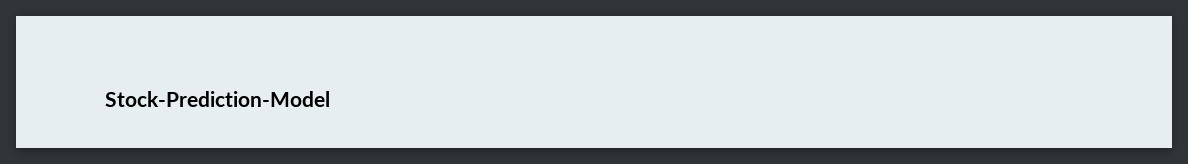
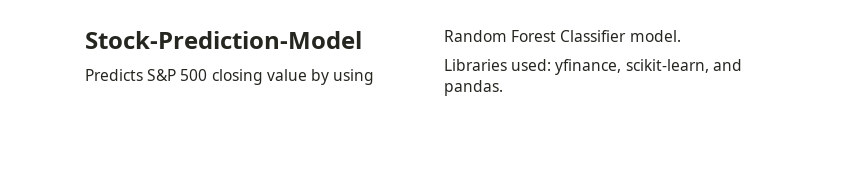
(330, 99) none -> [85,69,375,85] [444,30,681,42] [444,59,742,75] [444,80,503,96] // Predicts S&P 500 closing value by using Random Forest Classifier model. // Libraries used: yfinance, scikit-learn, and pandas.

